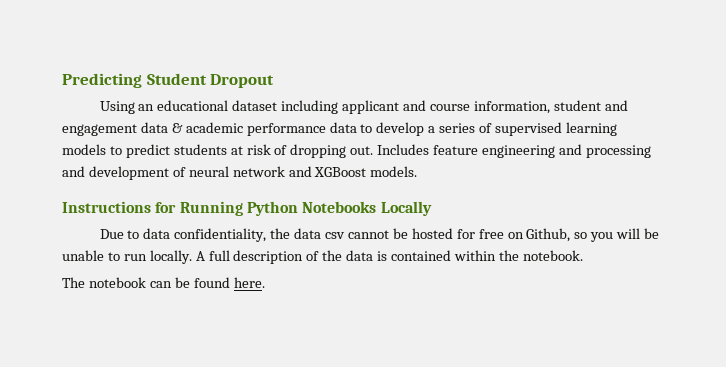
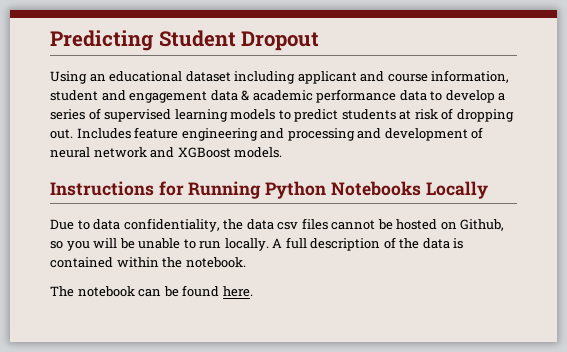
(346, 235) none -> [301,218,328,230] files
[456,229,504,239] for free -> (438, 224) none

